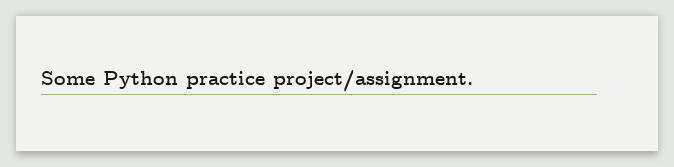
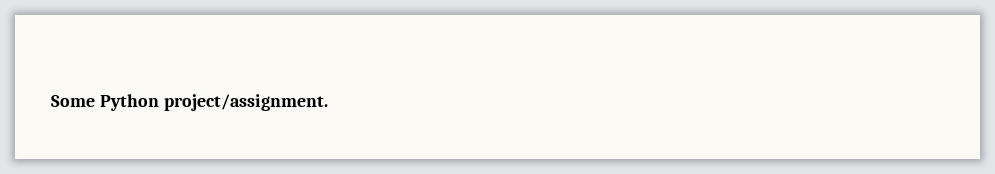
[186,71,265,89] practice -> (159, 102) none

